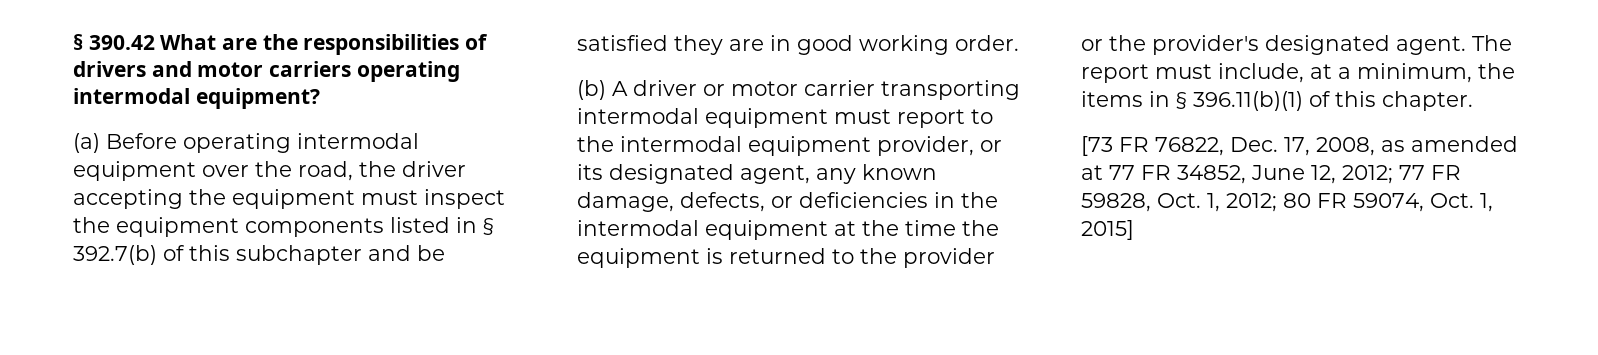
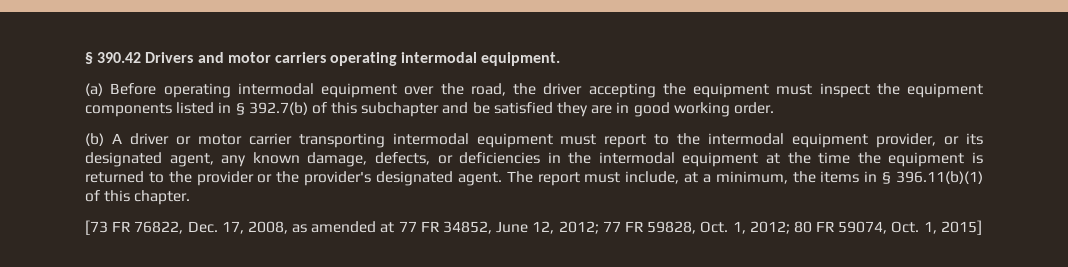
[160,34,489,55] [73,61,146,77] What are the responsibilities of drivers -> [145,52,194,63] Drivers
[195,88,320,109] equipment? -> [481,52,561,66] equipment.

